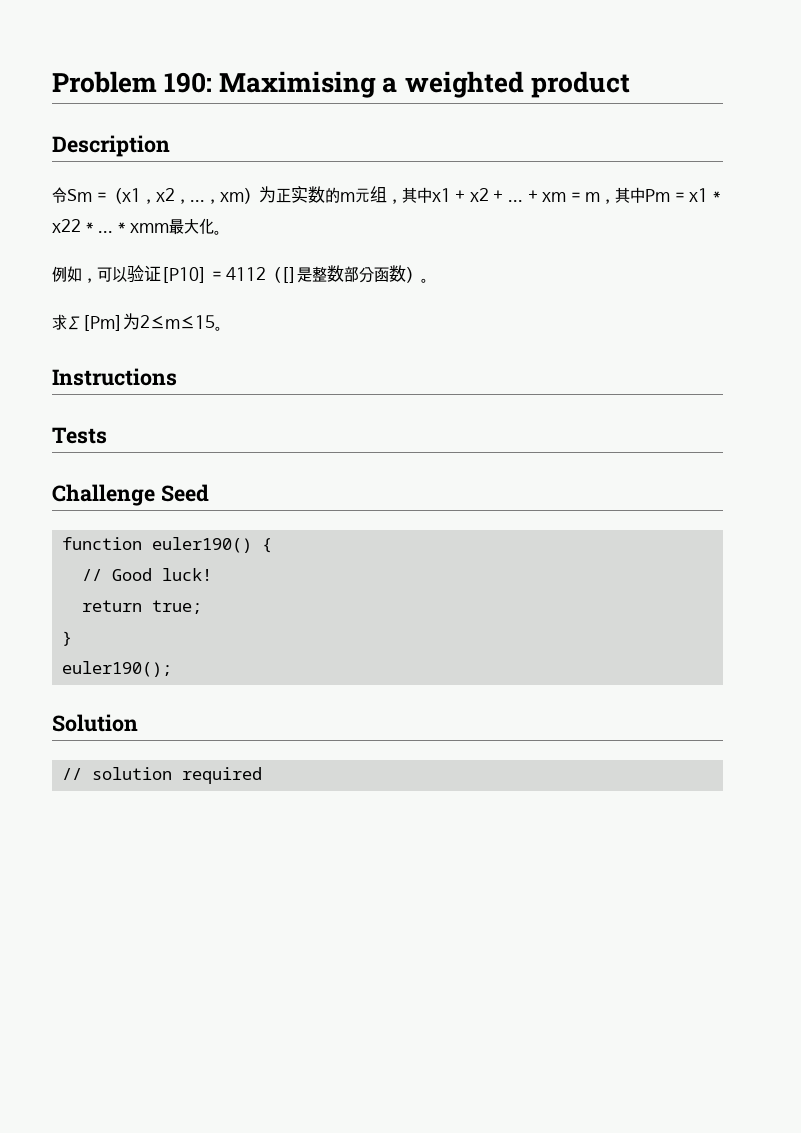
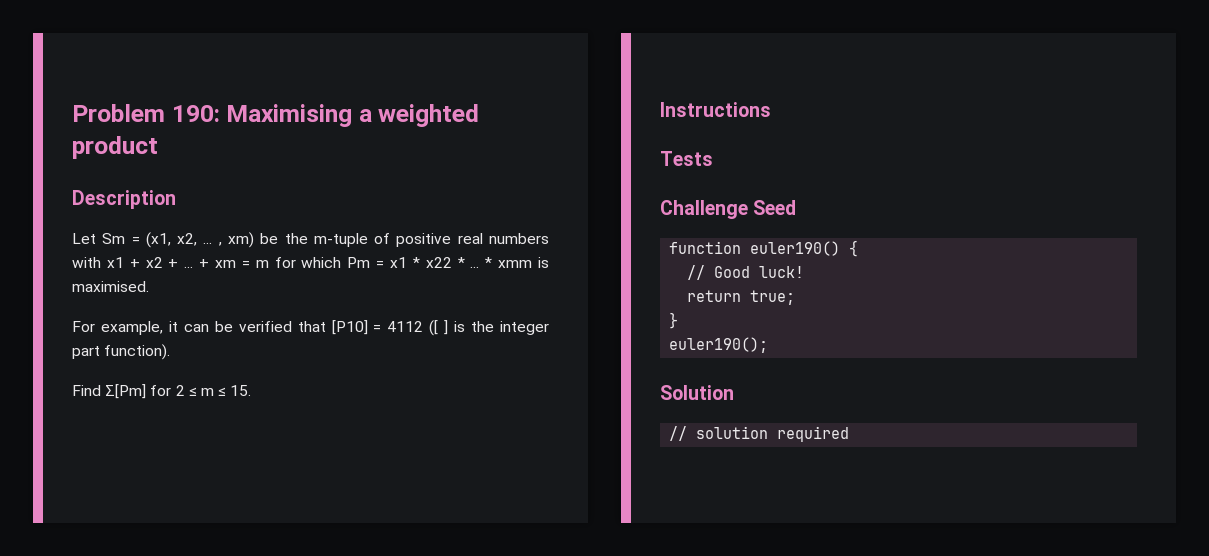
[52,187,67,203] 令 -> [72,233,96,244] Let
[106,186,432,204] （x1，x2，...，xm）为正实数的m元组，其中 -> [145,232,549,248] [72,257,101,268] (x1, x2, ... , xm) be the m-tuple of positive real numbers with
[600,187,646,204] ，其中 -> [274,257,342,268] for which
[169,218,223,235] [52,265,430,283] [52,313,223,331] 最大化。 // 例如，可以验证[P10] = 4112（[]是整数部分函数）。 // 求Σ[Pm]为2≤m≤15。 -> [537,257,549,268] [72,281,149,292] [72,320,549,336] [72,344,171,360] [72,384,252,399] is maximised. // For example, it can be verified that [P10] = 4112 ([ ] is the integer part function). // Find Σ[Pm] for 2 ≤ m ≤ 15.

